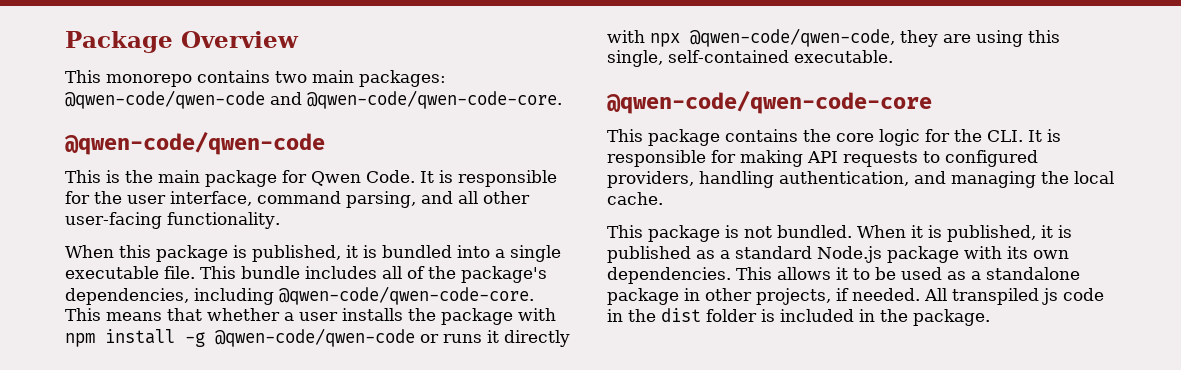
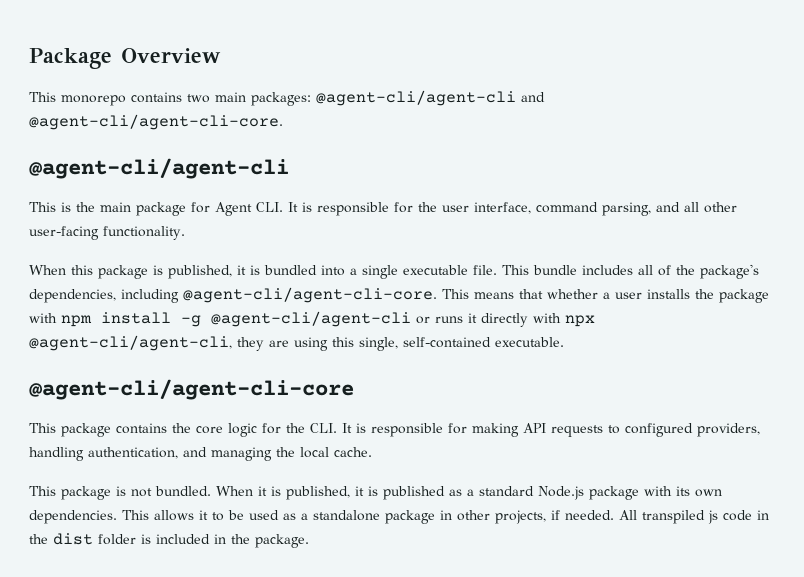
[65,90,562,109] [64,131,325,155] @qwen-code/qwen-code and @qwen-code/qwen-code-core. // @qwen-code/qwen-code -> [316,90,545,106] [29,114,283,130] [29,158,289,179] @agent-cli/agent-cli and @agent-cli/agent-cli-core. // @agent-cli/agent-cli
[311,170,415,186] Qwen Code. -> [215,202,283,216] Agent CLI.
[279,286,534,305] @qwen-code/qwen-code-core. -> [183,287,437,303] @agent-cli/agent-cli-core.
[215,328,415,347] @qwen-code/qwen-code -> [211,311,411,327] @agent-cli/agent-cli
[690,28,895,47] @qwen-code/qwen-code, -> [29,335,232,351] @agent-cli/agent-cli,
[606,90,932,114] @qwen-code/qwen-code-core -> [29,379,354,400] @agent-cli/agent-cli-core

